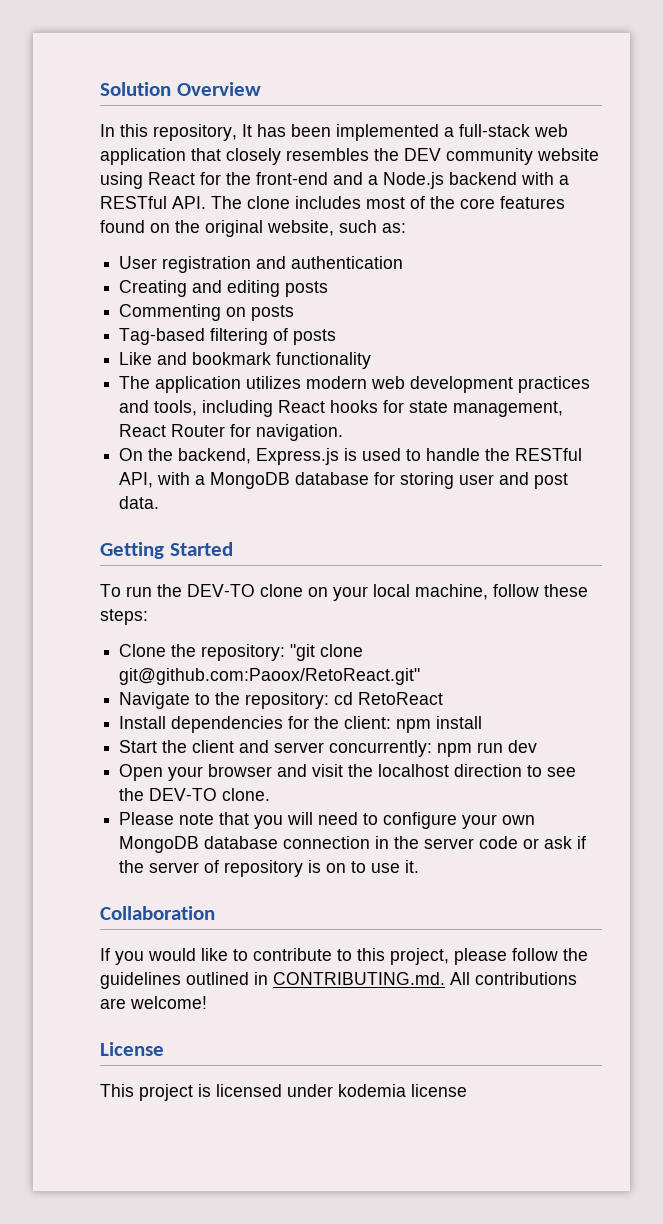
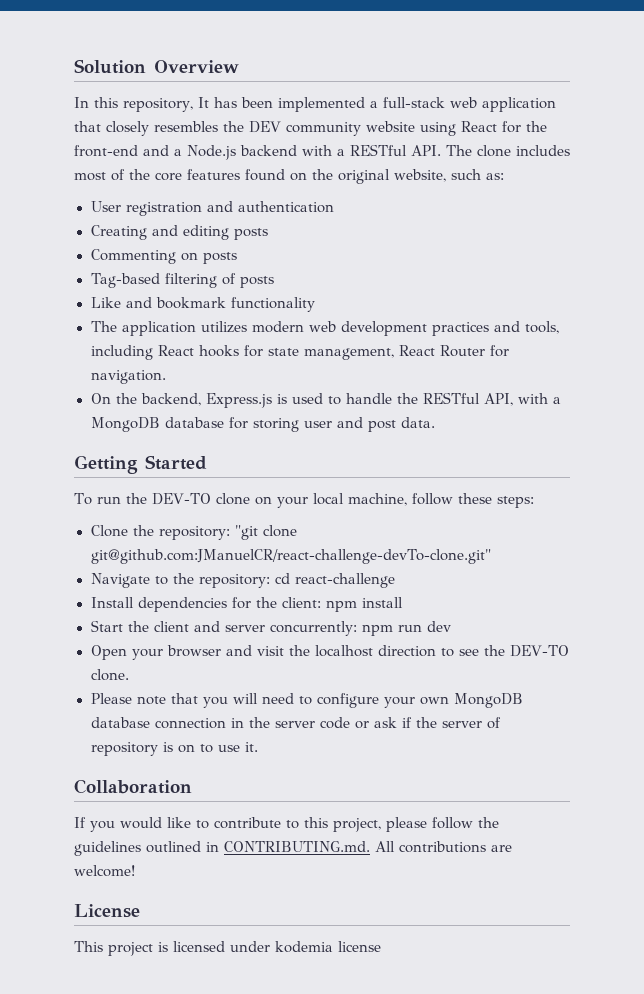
[119,668,421,685] git@github.com:Paoox/RetoReact.git" -> [90,549,492,564] git@github.com:JManuelCR/react-challenge-devTo-clone.git"
[358,692,444,705] RetoReact -> [294,573,395,588] react-challenge

